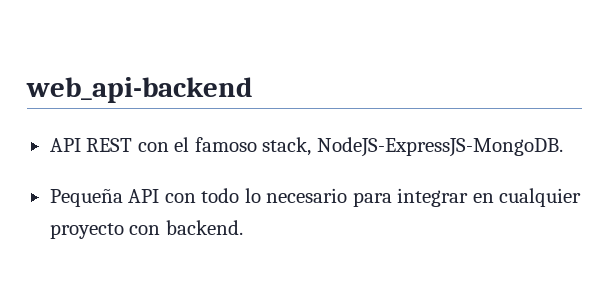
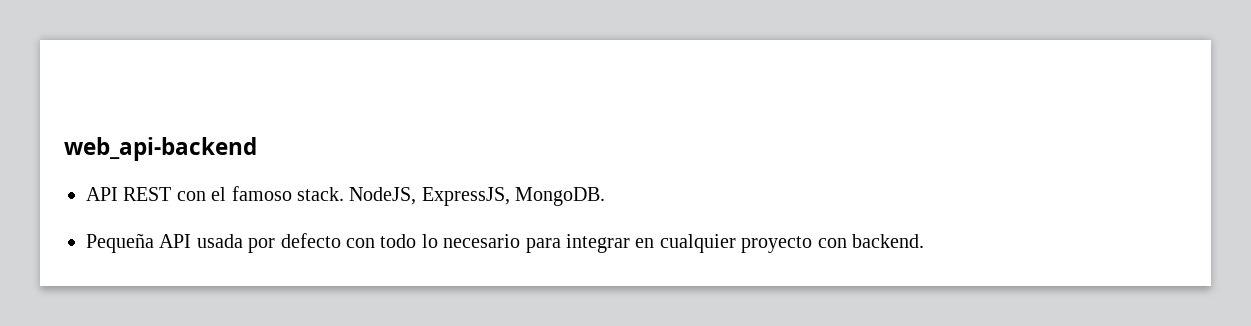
[262,137,563,157] stack, NodeJS-ExpressJS-MongoDB. -> [297,187,606,206] stack. NodeJS, ExpressJS, MongoDB.
(160, 196) none -> [196,233,341,253] usada por defecto

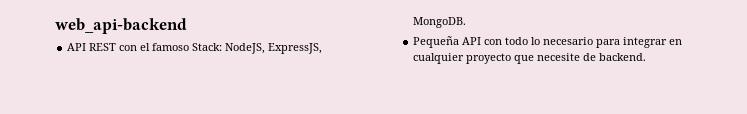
[297,187,344,201] stack. -> [192,43,223,51] Stack:
[196,233,341,253] usada por defecto -> (482, 41) none
[817,238,847,248] con -> [514,53,597,64] que necesite de

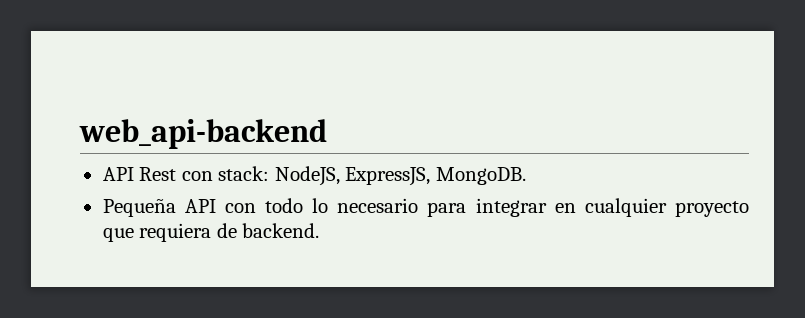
[89,43,223,51] REST con el famoso Stack: -> [139,166,270,181] Rest con stack:
[537,53,581,61] necesite -> [139,223,212,242] requiera

